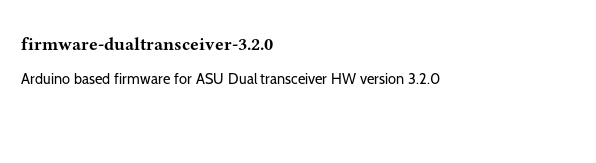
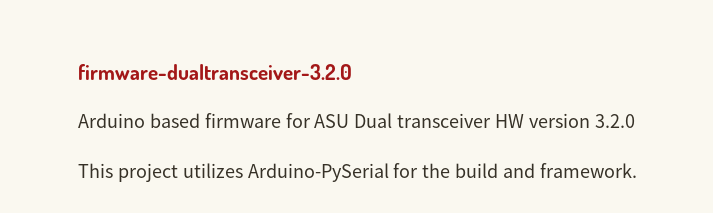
(441, 78) none -> [78,163,637,182] // This project utilizes Arduino-PySerial for the build and framework.

